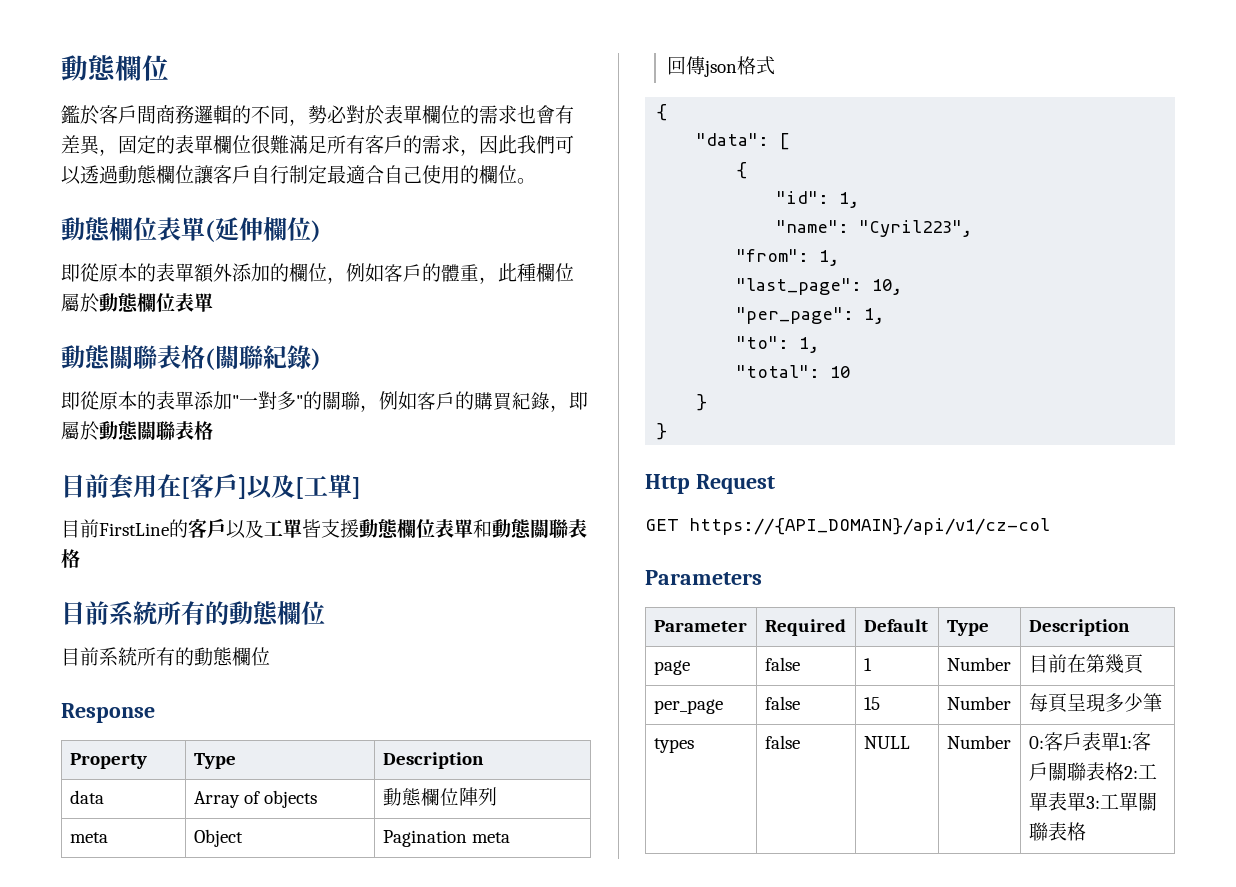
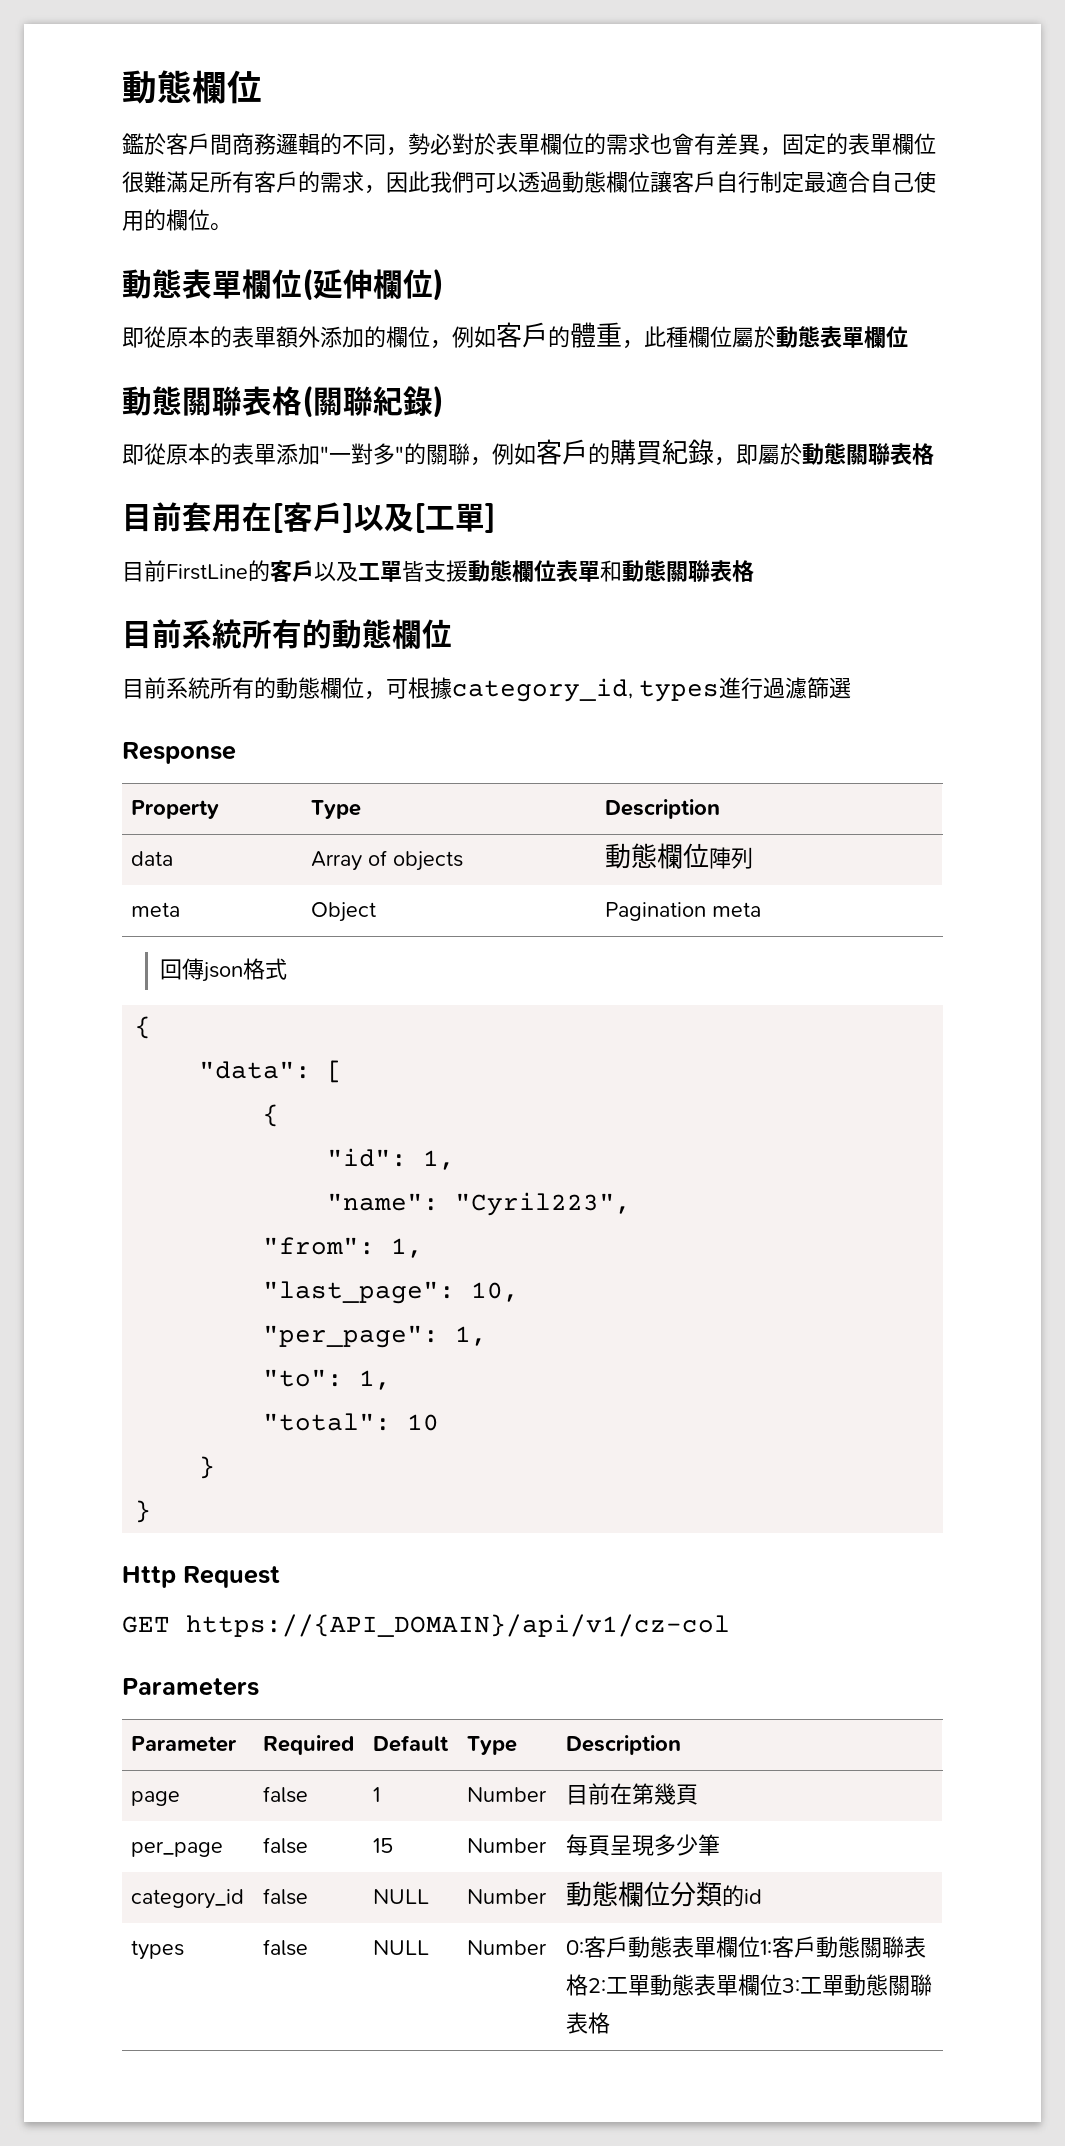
[109,217,205,241] 欄位表單 -> [182,269,302,299] 表單欄位
[137,293,213,312] 欄位表單 -> [820,326,908,348] 表單欄位
(270, 656) none -> [364,677,851,702] ，可根據category_id, types進行過濾篩選
(1162, 702) none -> [131,1889,245,1909] [263,1888,309,1905] [373,1889,430,1904] [467,1889,548,1904] [566,1881,763,1907] // category_id | false | NULL | Number | 動態欄位分類的id
[1081,732,1120,751] 表單 -> [628,1936,761,1958] 動態表單欄位
(1048, 771) none -> [816,1936,861,1958] 動態
[1047,792,1086,811] 表單 -> [650,1974,783,1996] 動態表單欄位
(1138, 801) none -> [844,1974,889,1996] 動態

